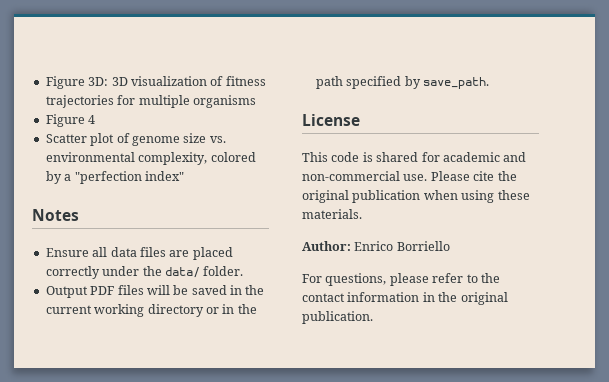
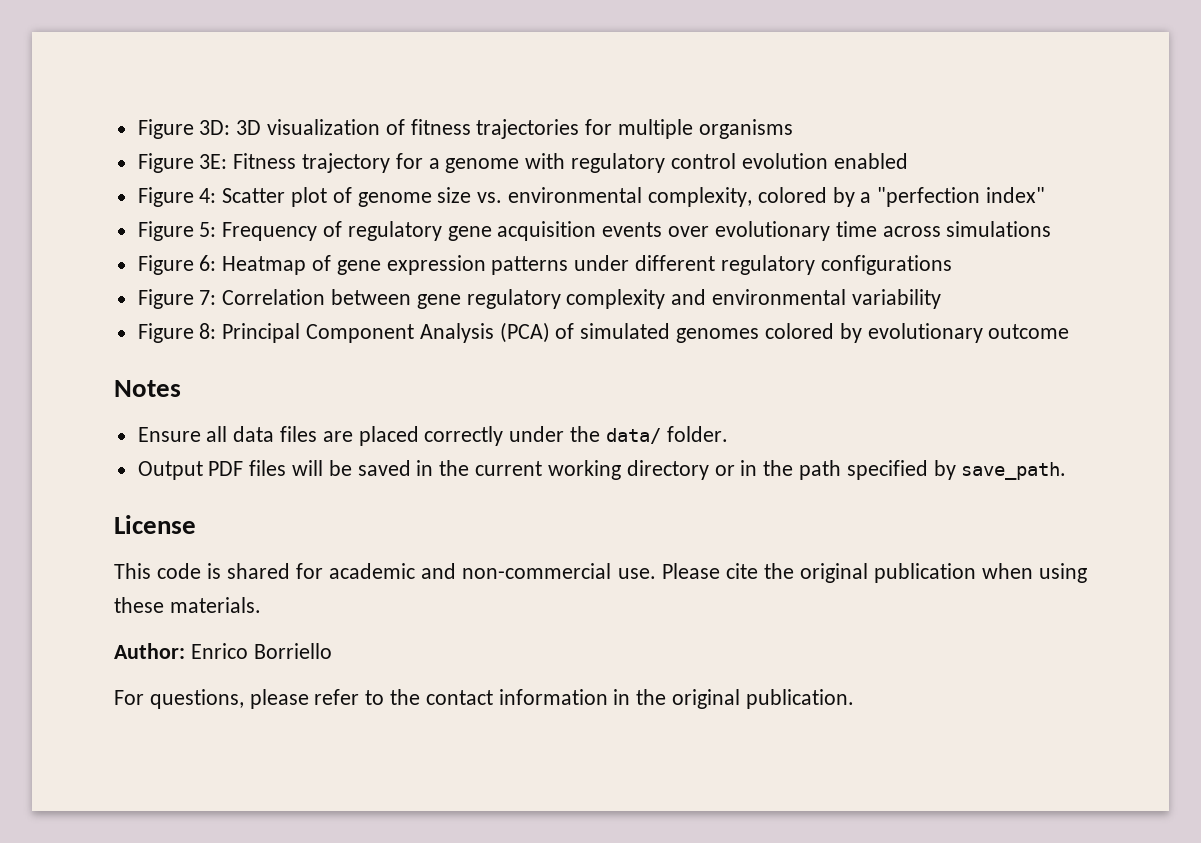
[88,115,96,124] 4 // -> [199,153,908,173] [137,187,217,207] 3E: Fitness trajectory for a genome with regulatory control evolution enabled // Figure 4:
(184, 176) none -> [137,221,1052,241] [137,255,952,275] [137,289,941,309] [137,322,1070,343] // Figure 5: Frequency of regulatory gene acquisition events over evolutionary time across simulations // Figure 6: Heatmap of gene expression patterns under different regulatory configurations // Figure 7: Correlation between gene regulatory complexity and environmental variability // Figure 8: Principal Component Analysis (PCA) of simulated genomes colored by evolutionary outcome

